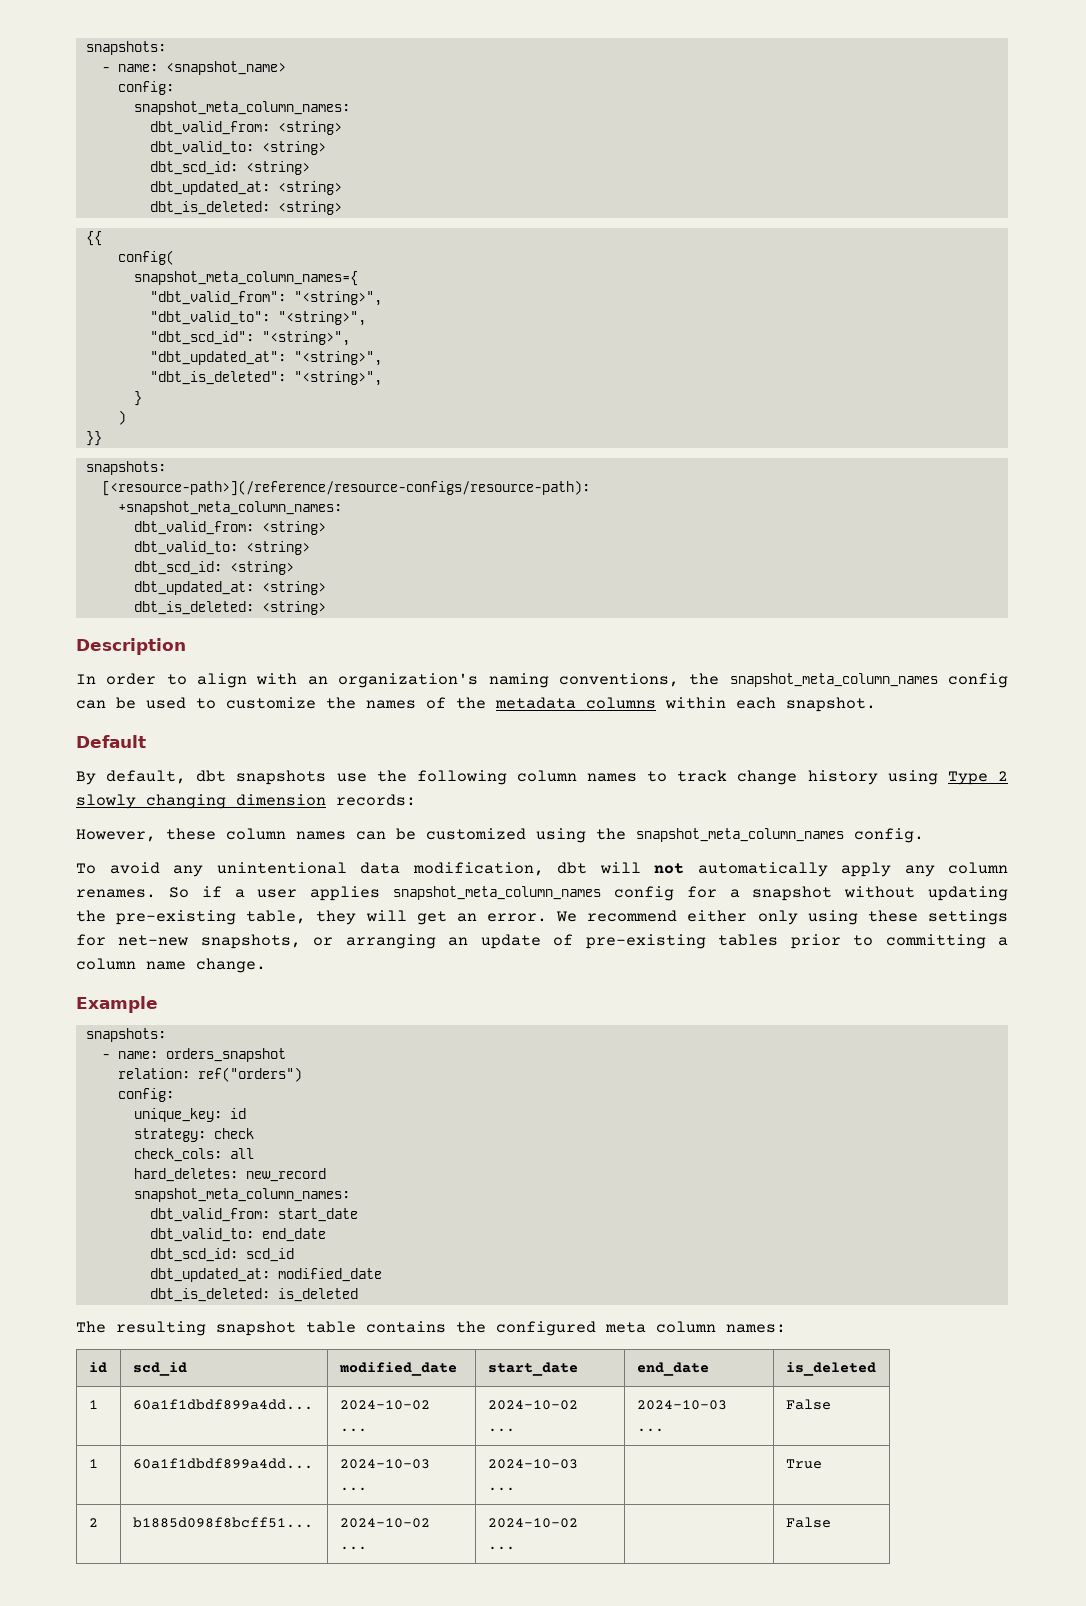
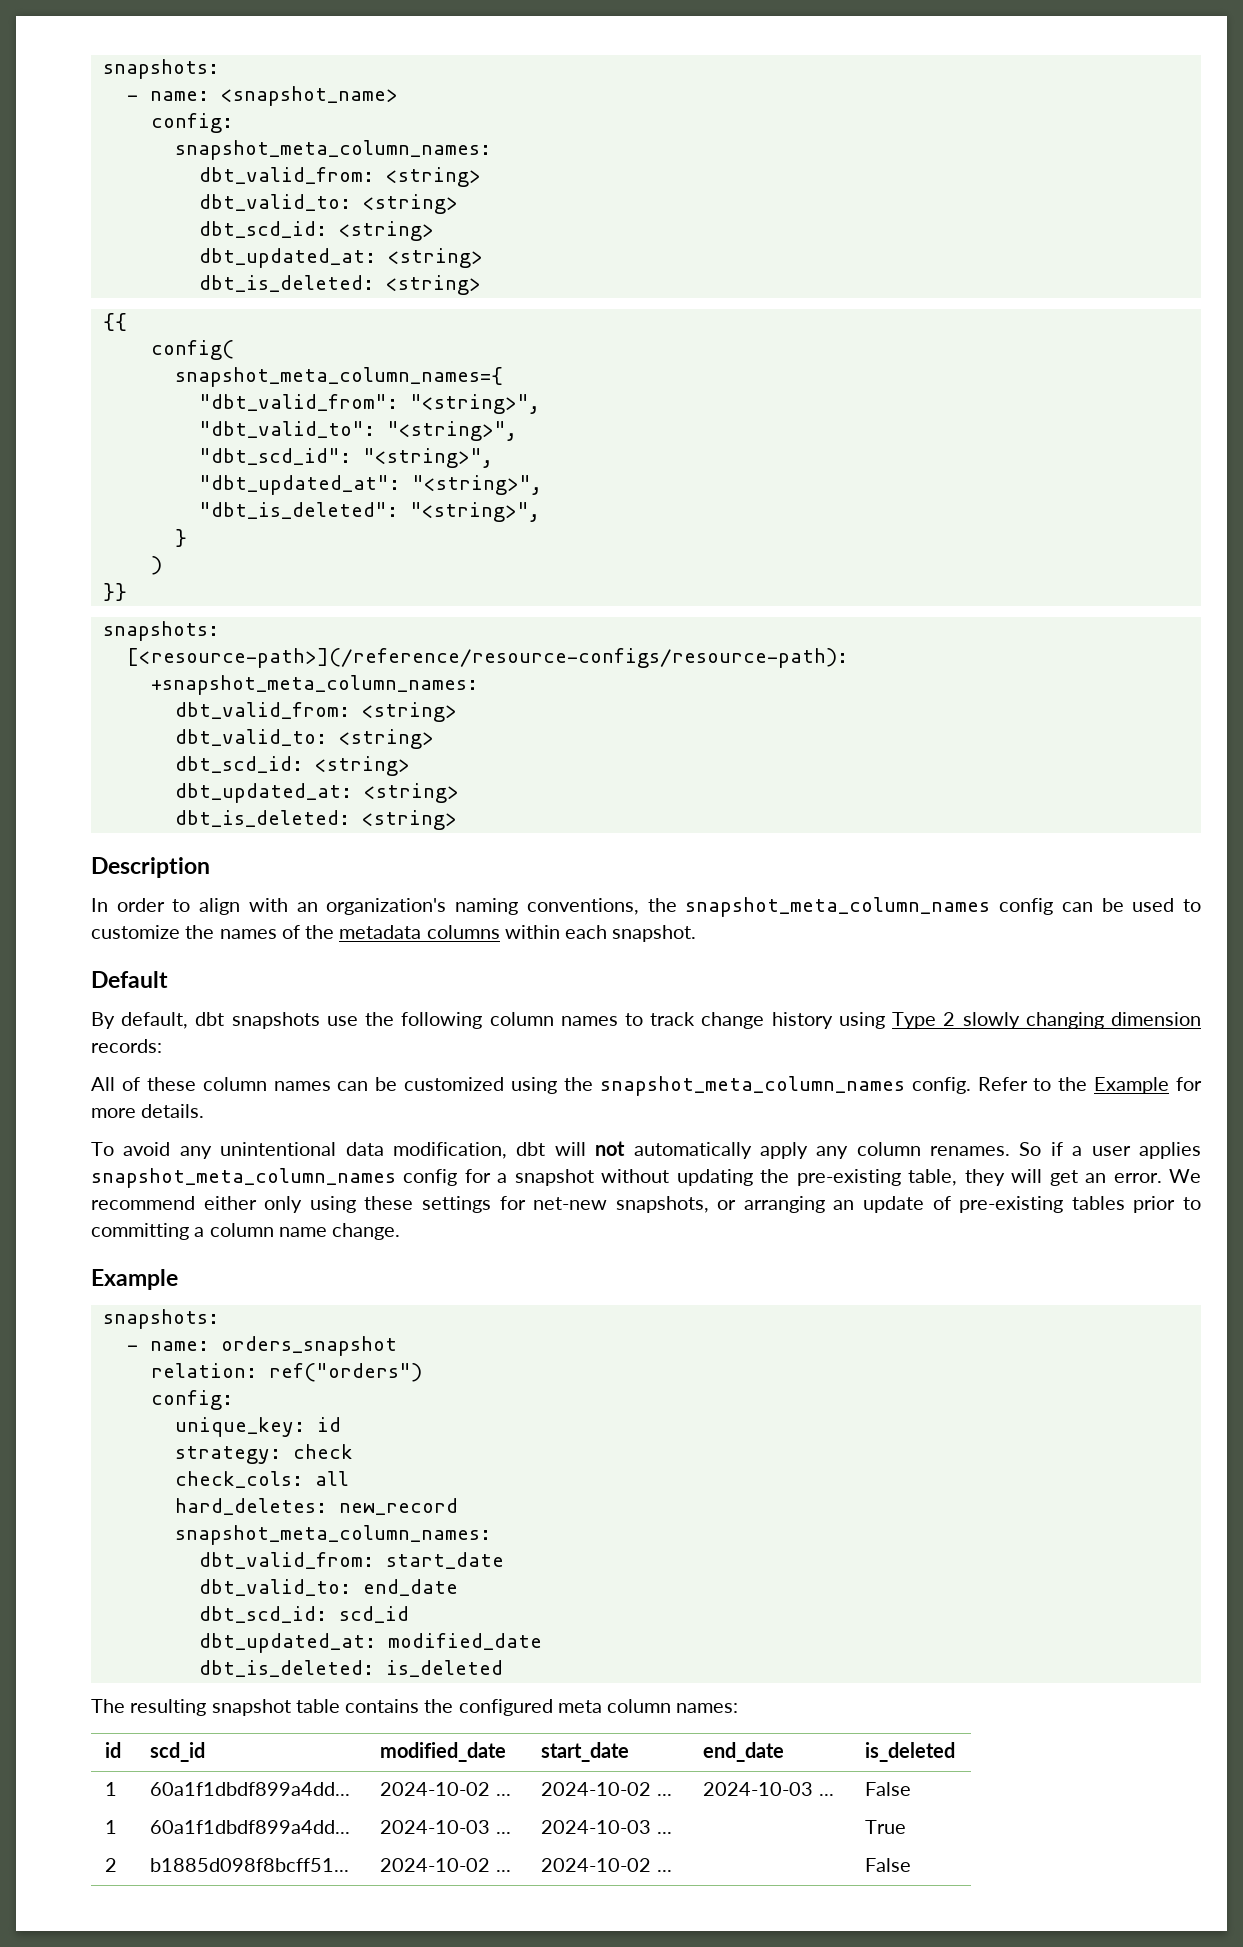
[76,829,156,842] However, -> [91,1077,140,1091] All of
(924, 835) none -> [977,1077,1202,1094] [91,1104,205,1118] Refer to the Example for more details.

